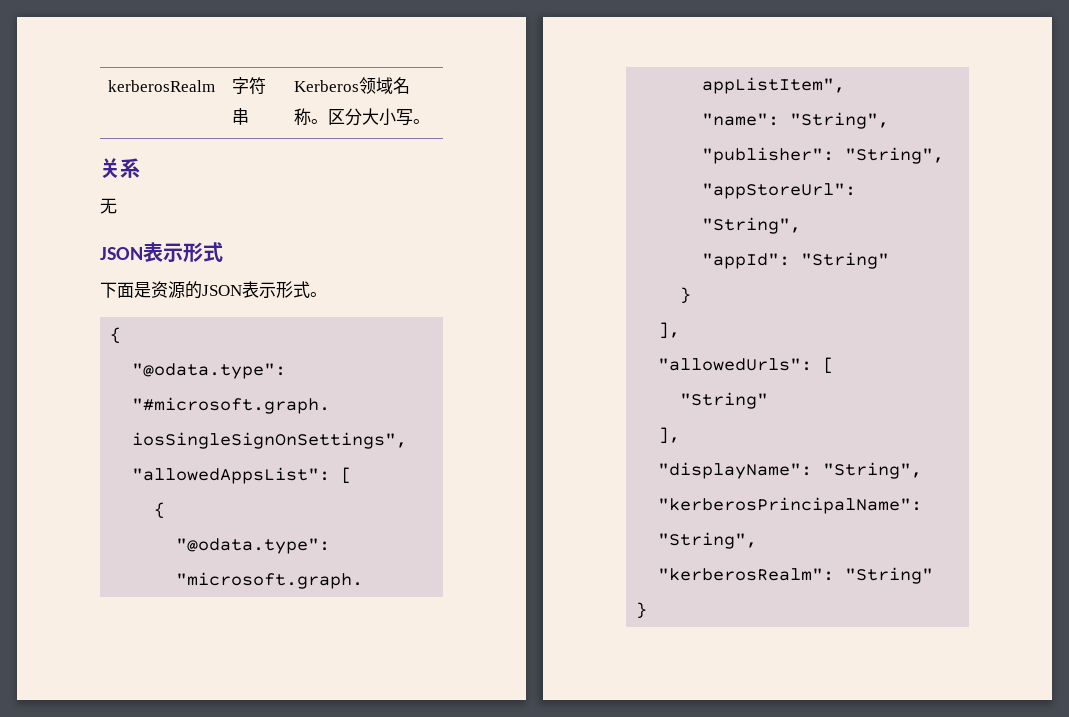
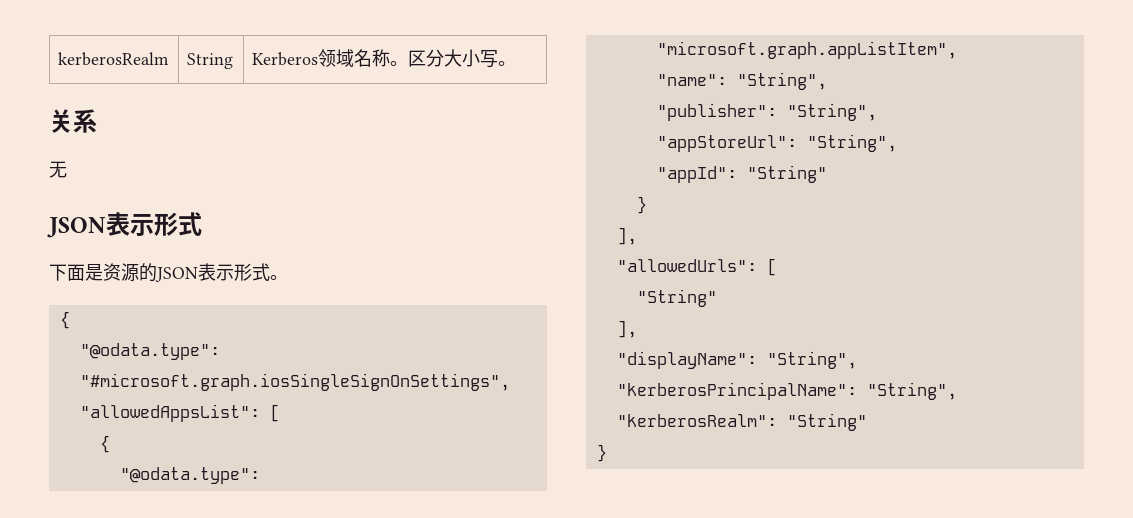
[232,77,267,95] [232,108,250,125] 字符串 -> [187,53,234,69] String

